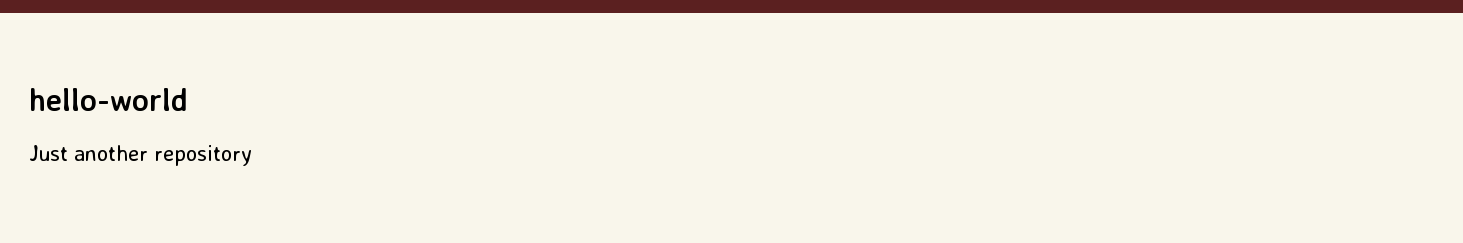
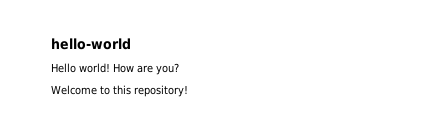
[29,145,252,166] Just another repository -> [51,63,179,75] [51,85,188,97] Hello world! How are you? // Welcome to this repository!

